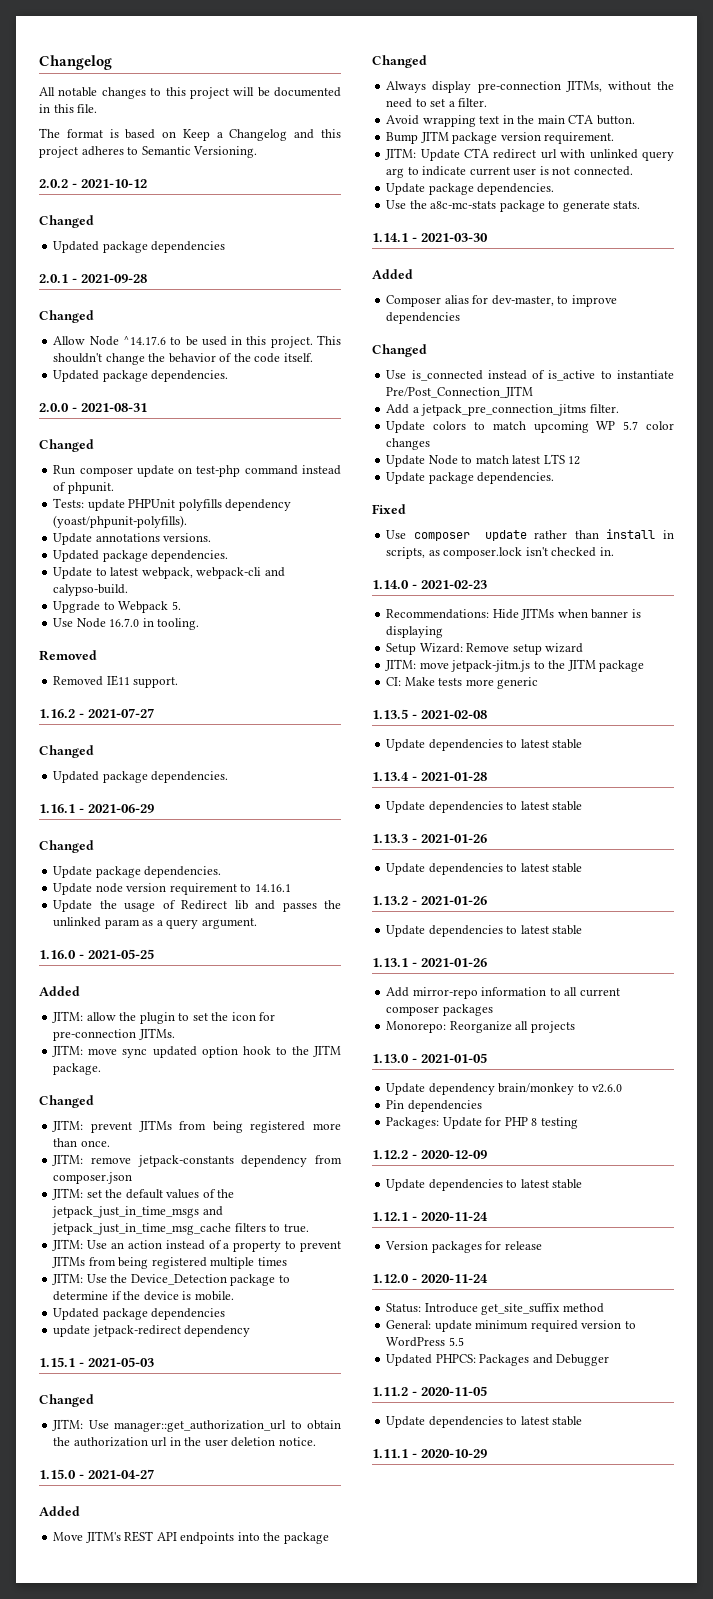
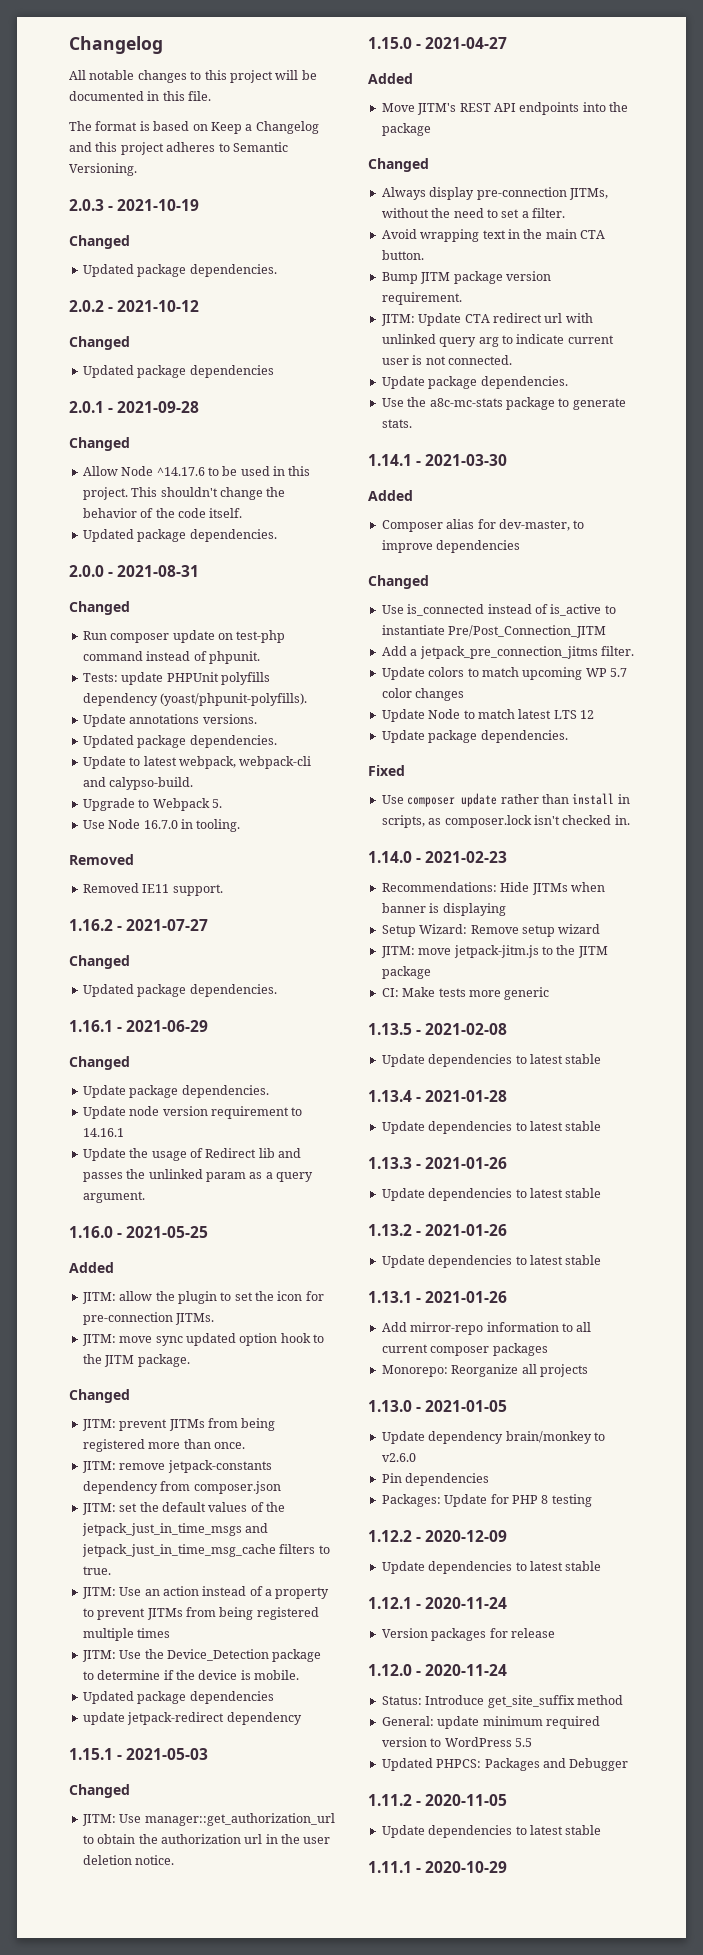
(258, 152) none -> [69,199,200,211] [69,235,130,249] [82,264,277,277] // 2.0.3 - 2021-10-19 // Changed // Updated package dependencies.

